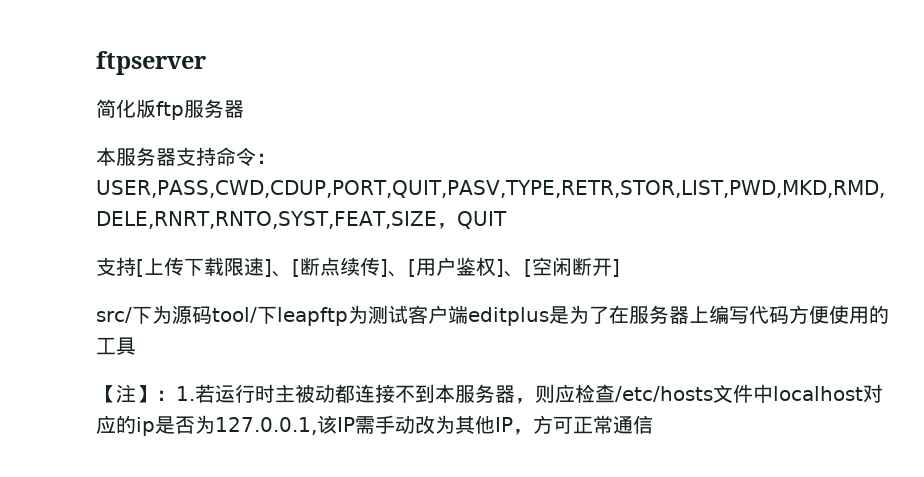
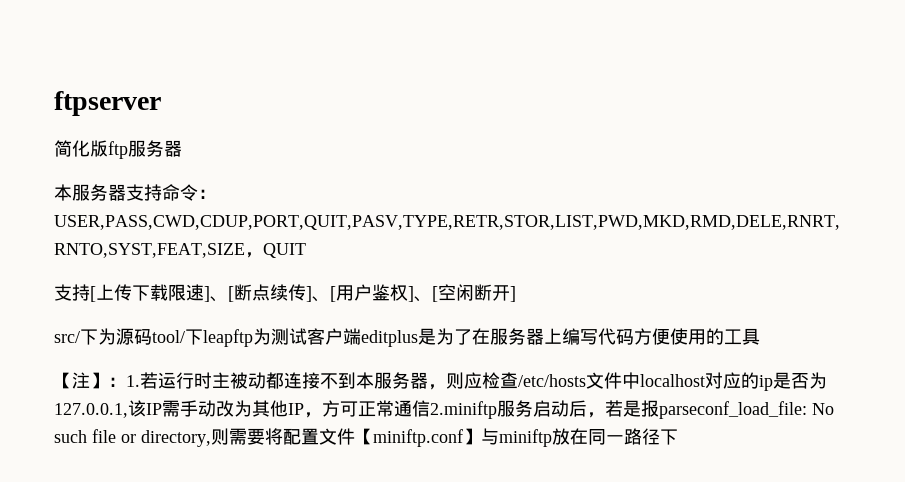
(653, 424) none -> [430,400,834,419] [54,428,678,447] 2.miniftp服务启动后，若是报parseconf_load_file: No such file or directory,则需要将配置文件【miniftp.conf】与miniftp放在同一路径下

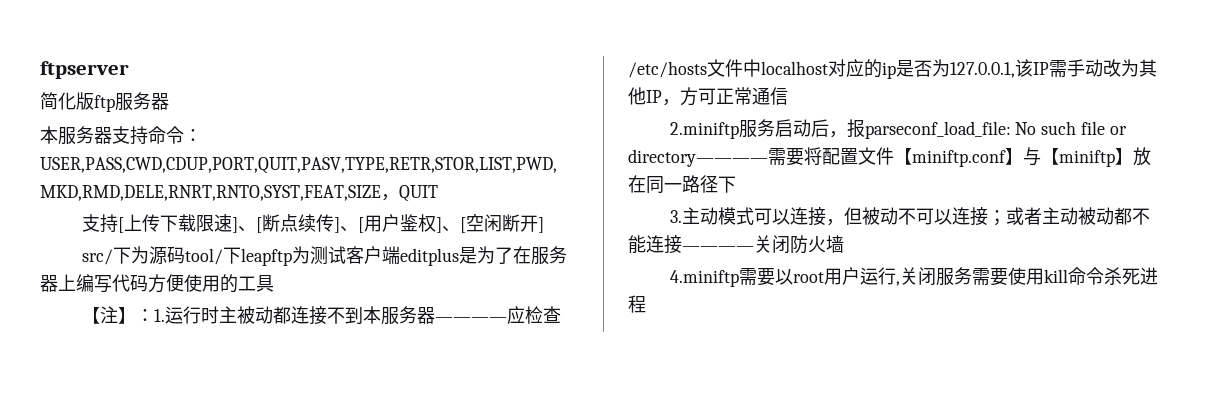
[140,372,158,389] 若 -> (165, 315) none
[428,372,464,390] ，则 -> [434,317,507,322] ————
(430, 408) none -> (788, 96) //
[605,400,641,417] 若是 -> (847, 134) none
[141,428,229,447] directory,则 -> [628,149,768,167] directory————
[499,429,552,447] miniftp -> [1041,148,1133,167] 【miniftp】
(678, 437) none -> [669,207,1150,226] [628,235,844,254] [669,267,1158,287] [628,295,646,313] // 3.主动模式可以连接，但被动不可以连接；或者主动被动都不能连接————关闭防火墙 // 4.miniftp需要以root用户运行,关闭服务需要使用kill命令杀死进程

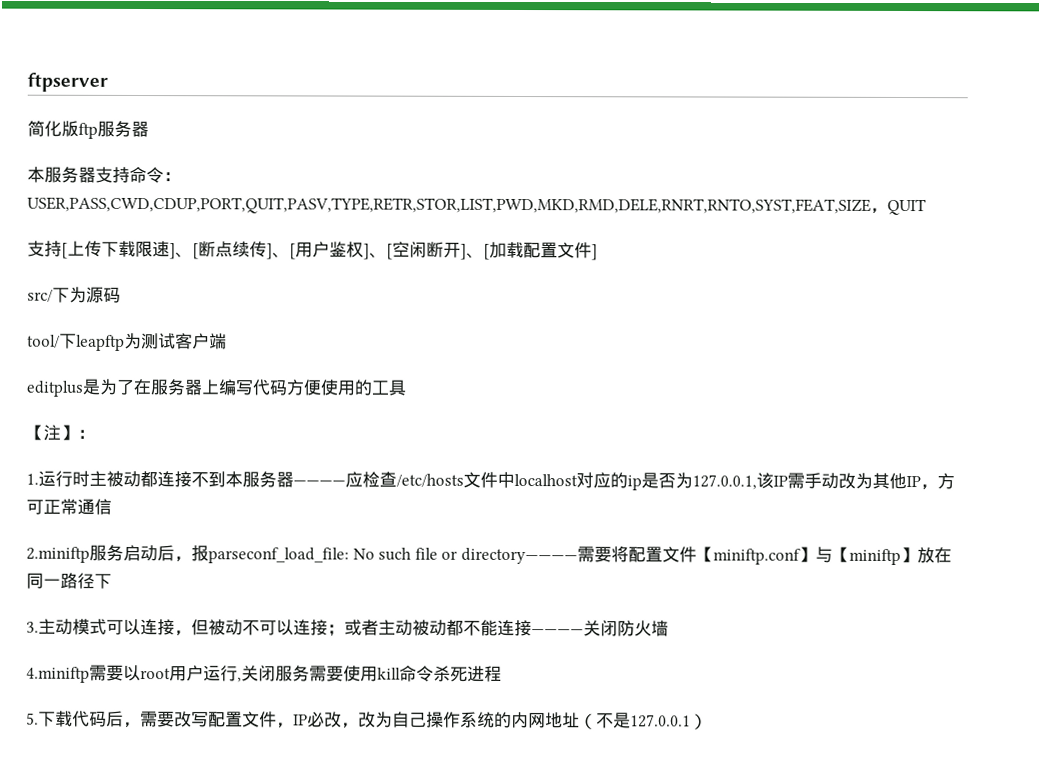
(544, 225) none -> [466,241,598,261] 、[加载配置文件]
(185, 255) none -> (121, 294) //
(400, 255) none -> (227, 341) //
(154, 315) none -> (95, 434) //
(646, 304) none -> [26,710,708,730] // 5.下载代码后，需要改写配置文件，IP必改，改为自己操作系统的内网地址（不是127.0.0.1）

